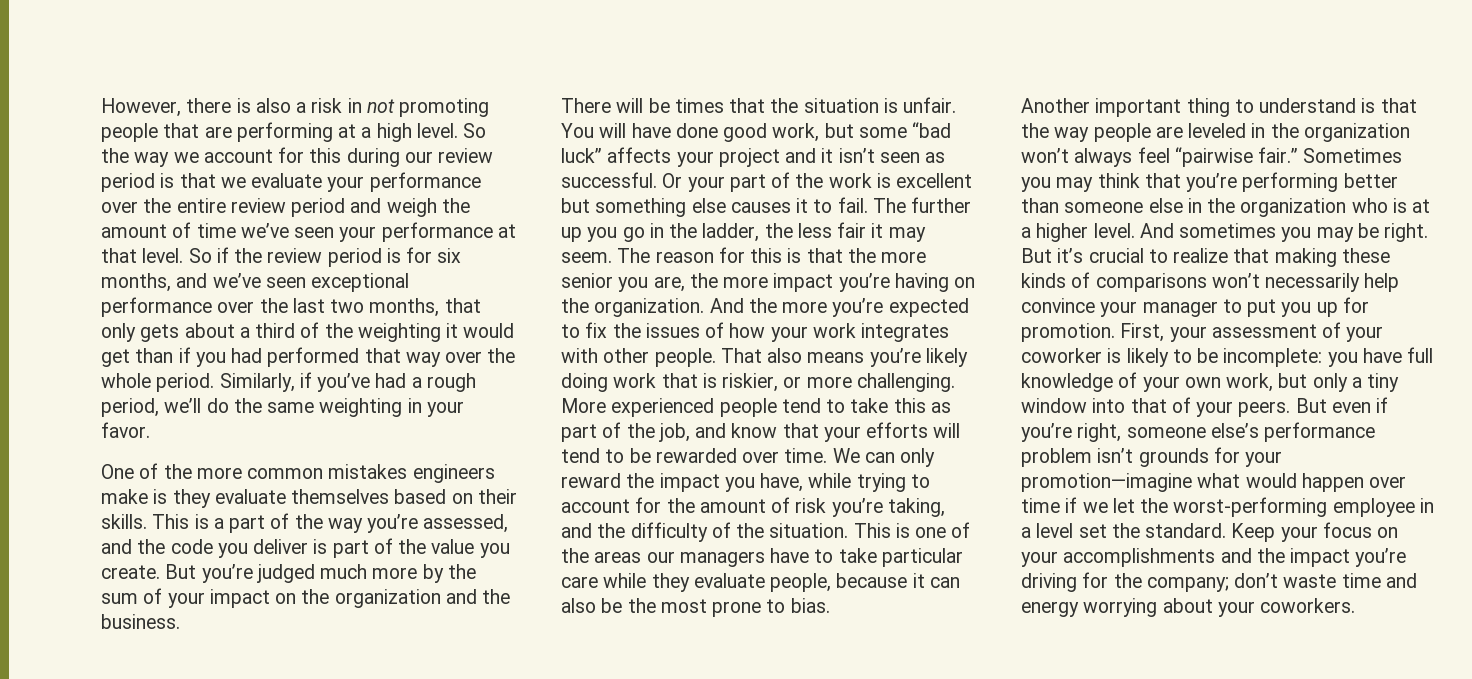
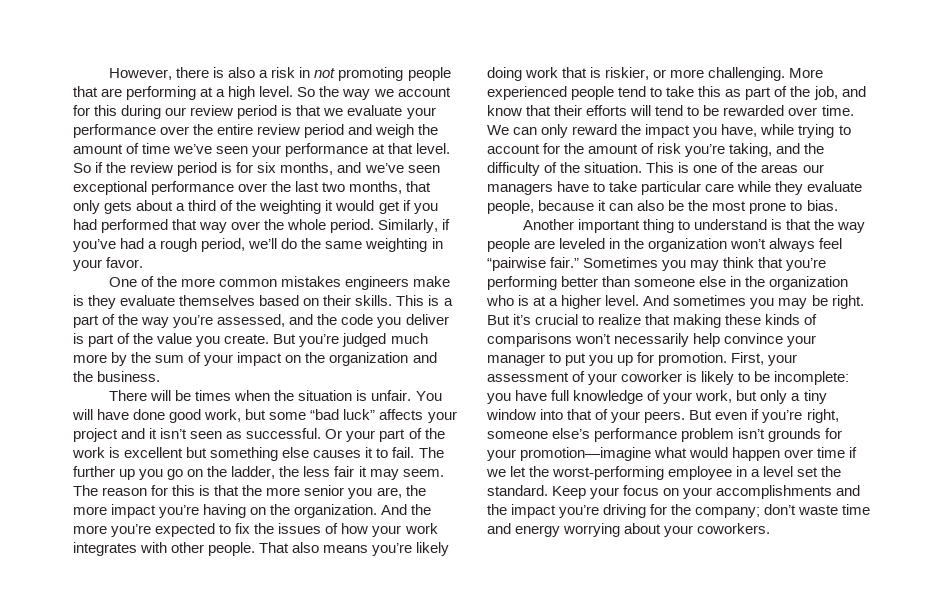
[135,348,174,363] than -> (400, 207) none
[729,98,766,113] that -> [234,390,271,401] when
[649,223,664,238] in -> [187,469,204,477] on
[823,426,861,442] your -> [554,105,583,116] their
[1184,377,1221,388] own -> (693, 398) none

